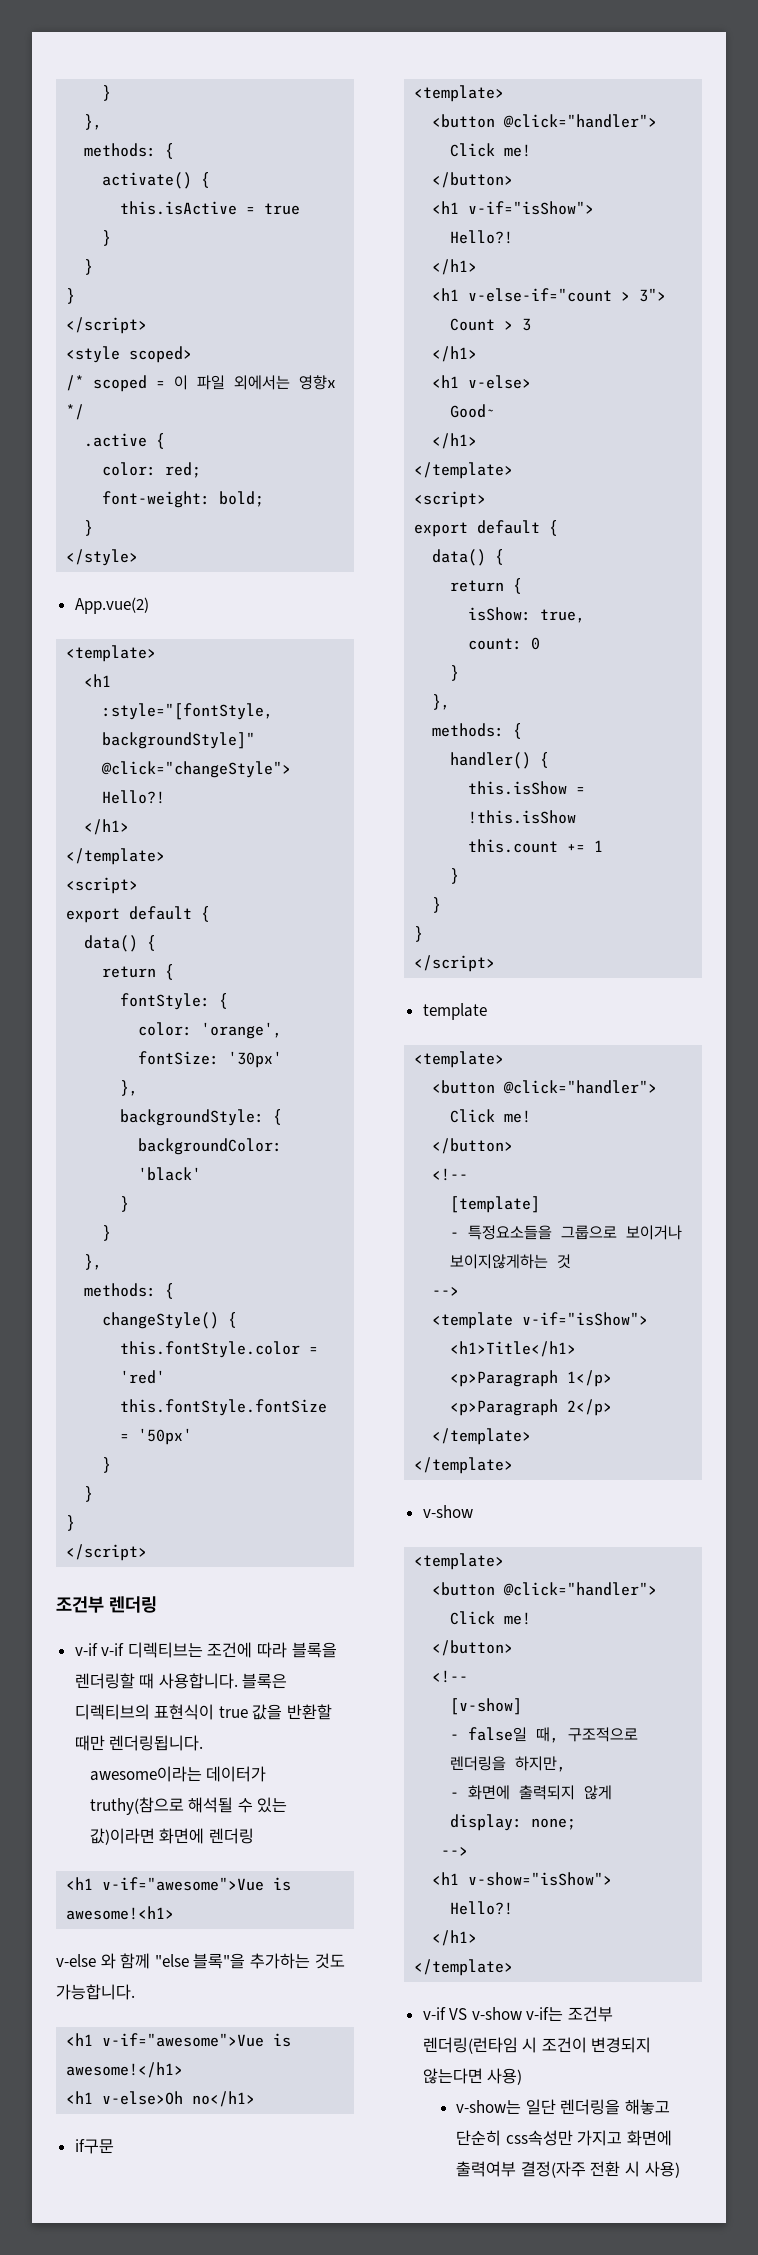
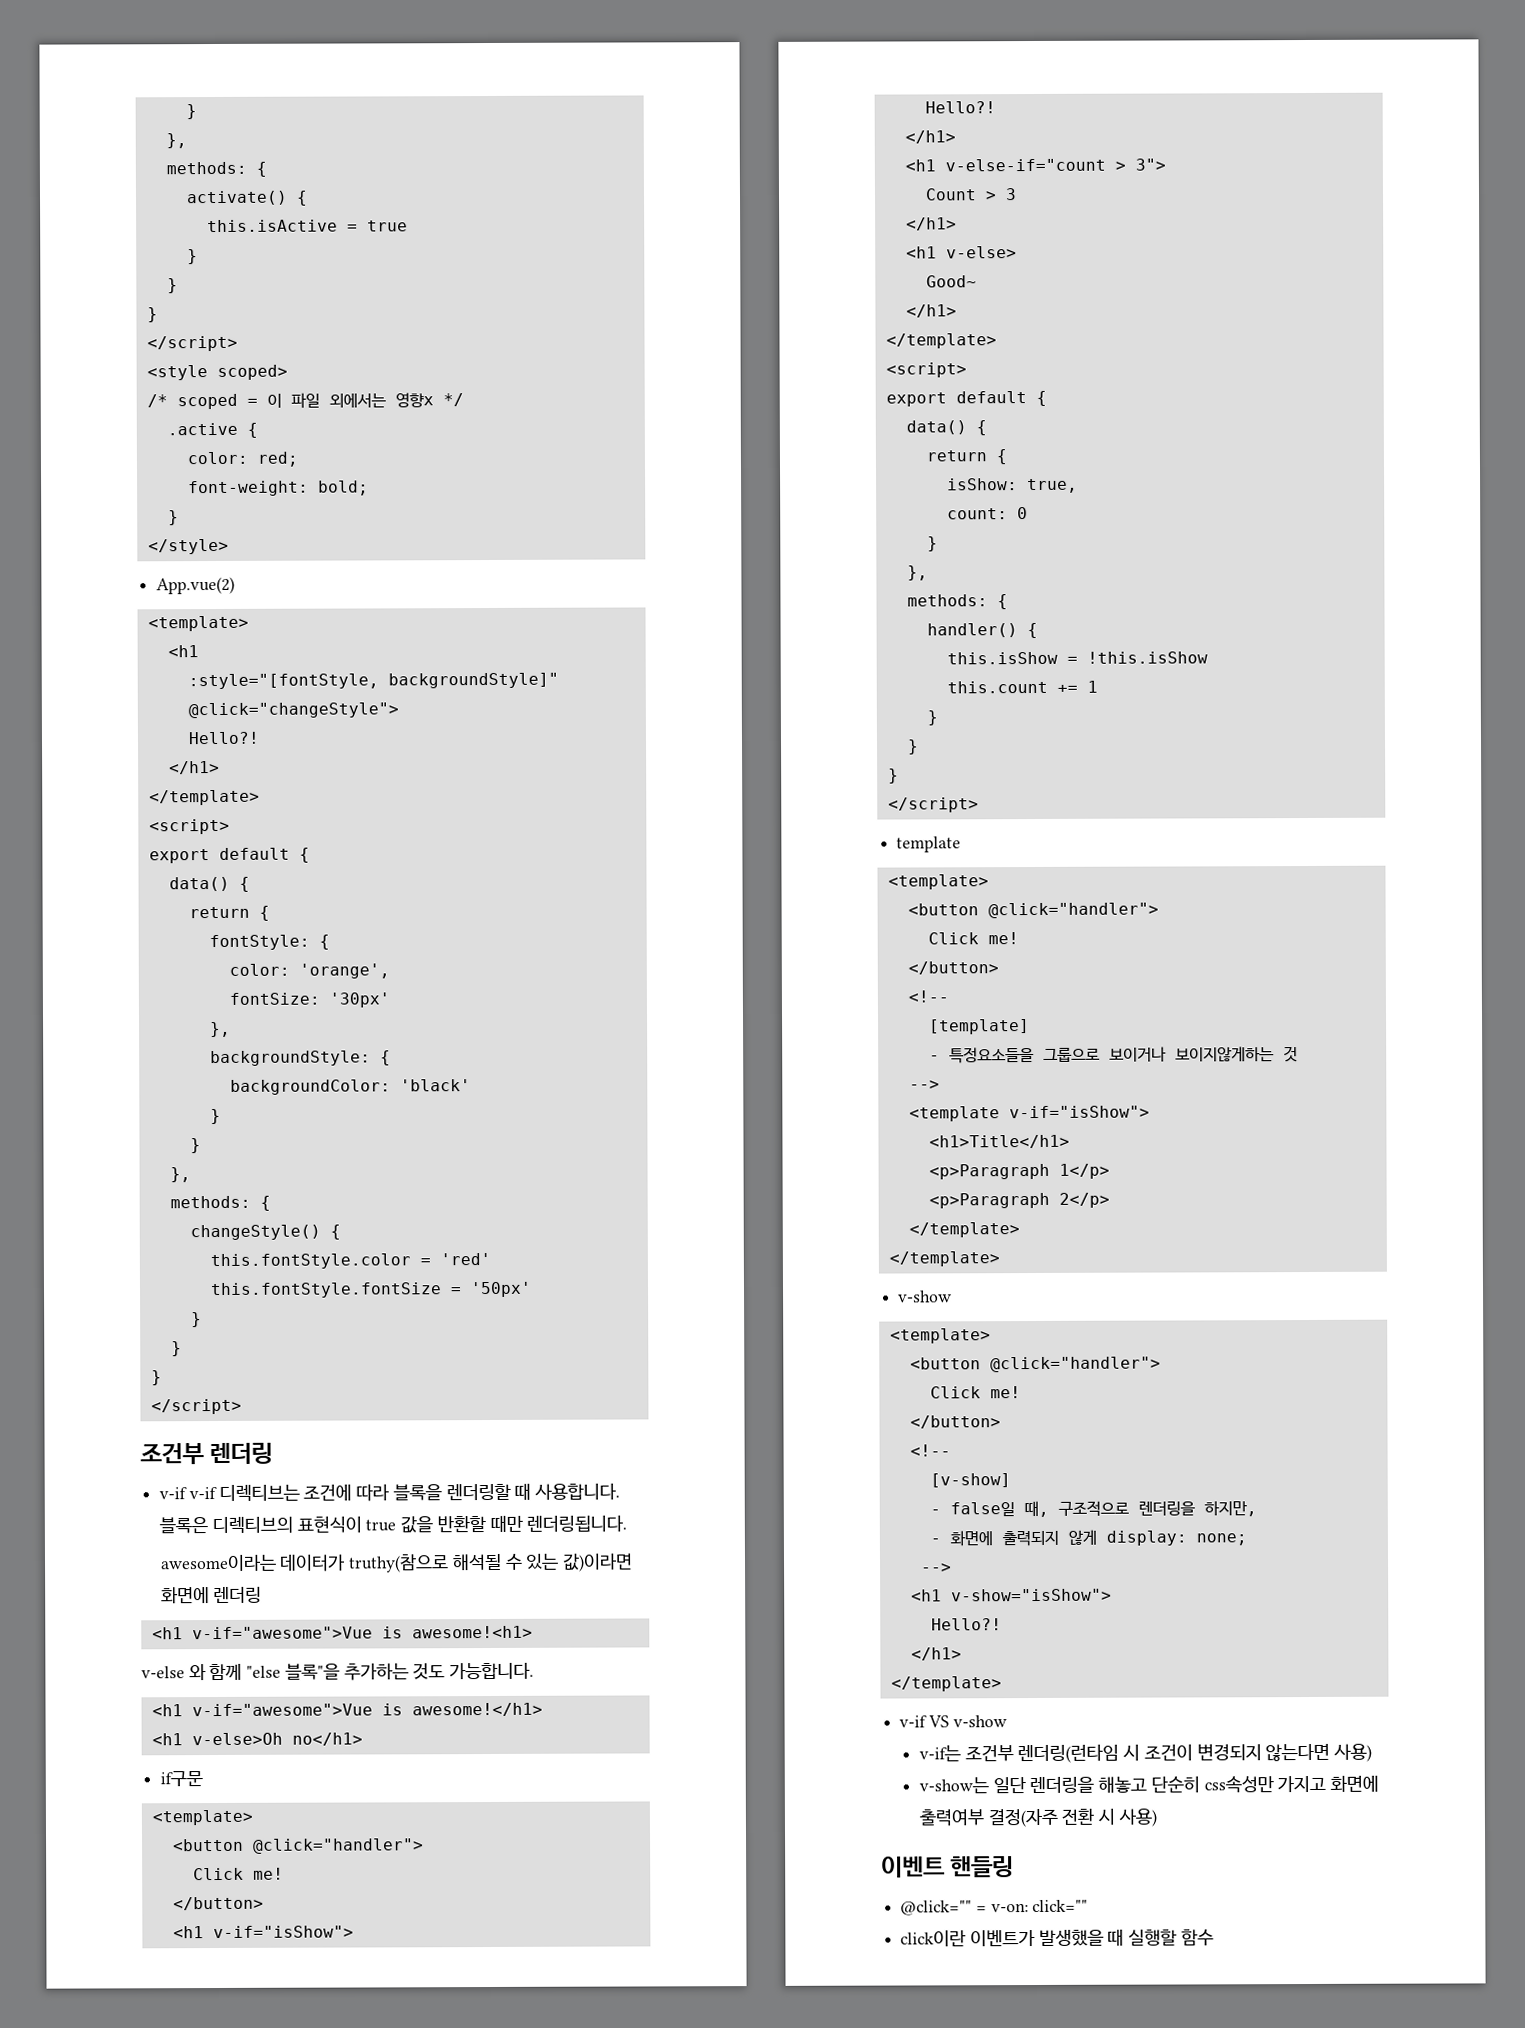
(522, 2013) none -> (1007, 1721) //
(680, 2169) none -> [881,1856,1015,1878] [900,1899,1089,1916] [900,1928,1214,1947] // 이벤트 핸들링 // @click="" = v-on: click="" // click이란 이벤트가 발생했을 때 실행할 함수

